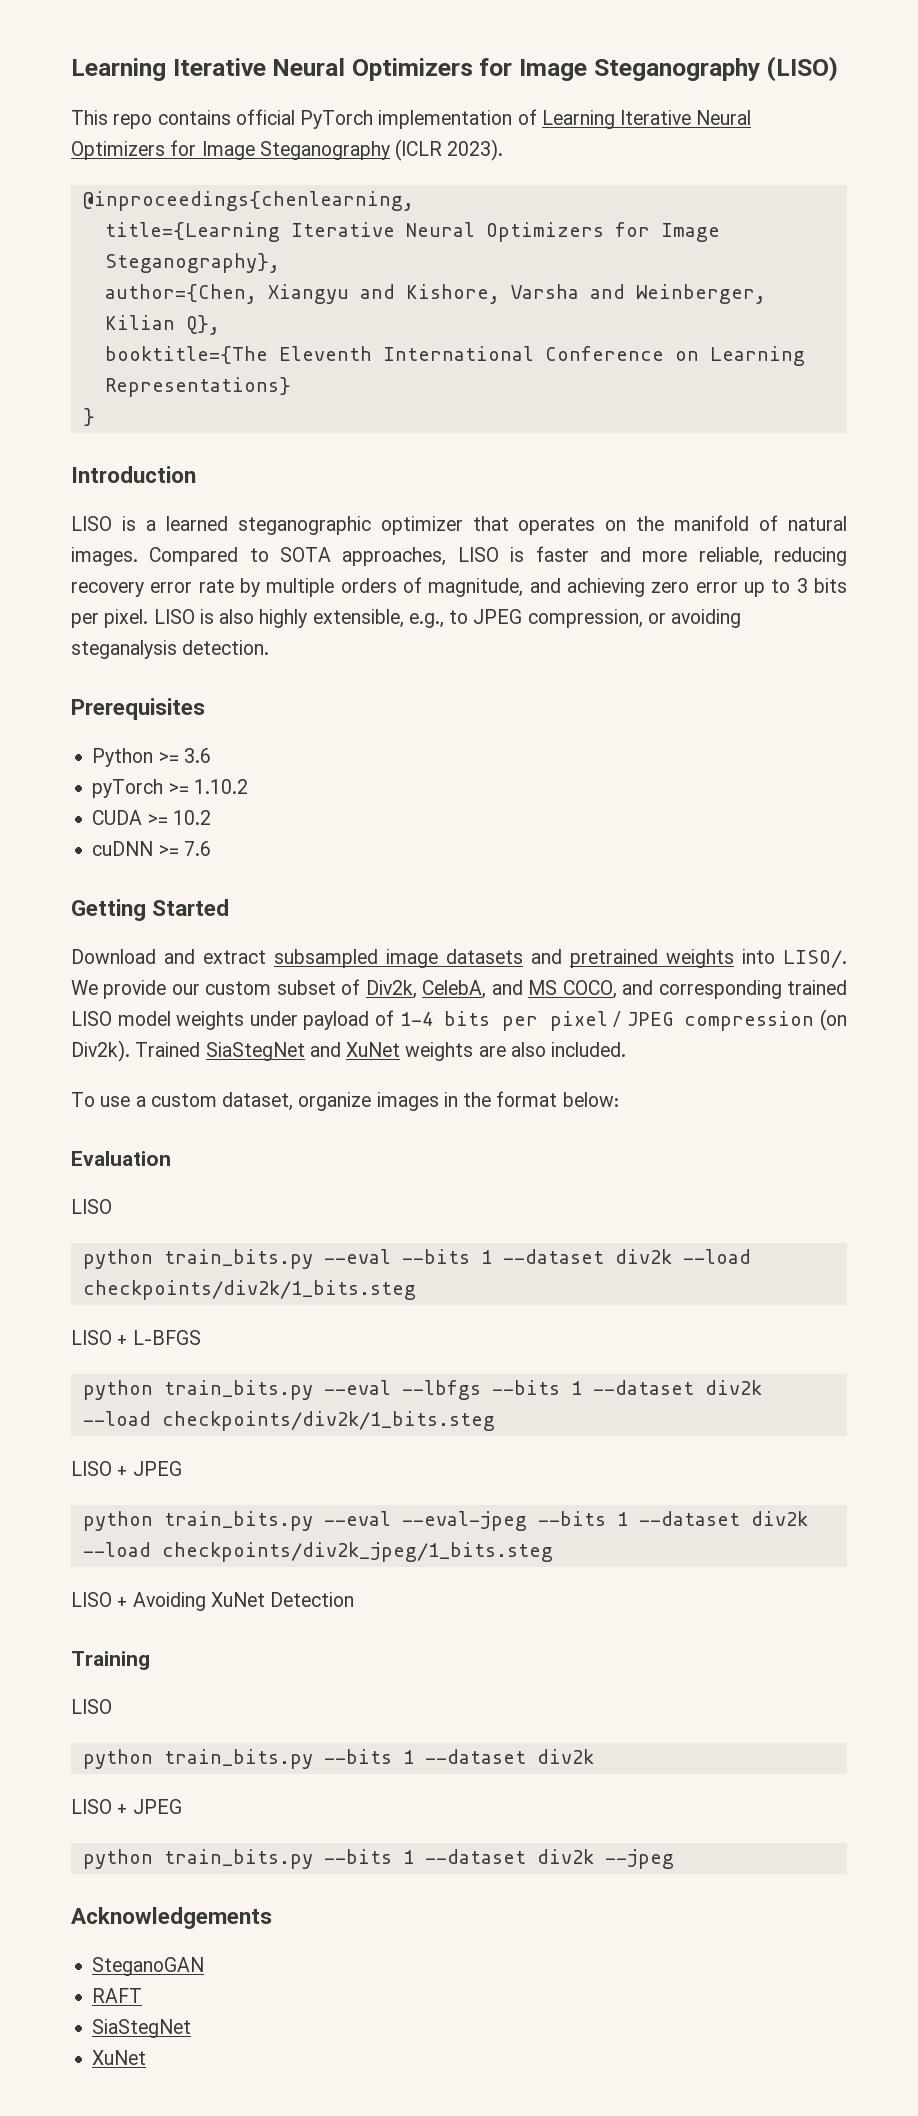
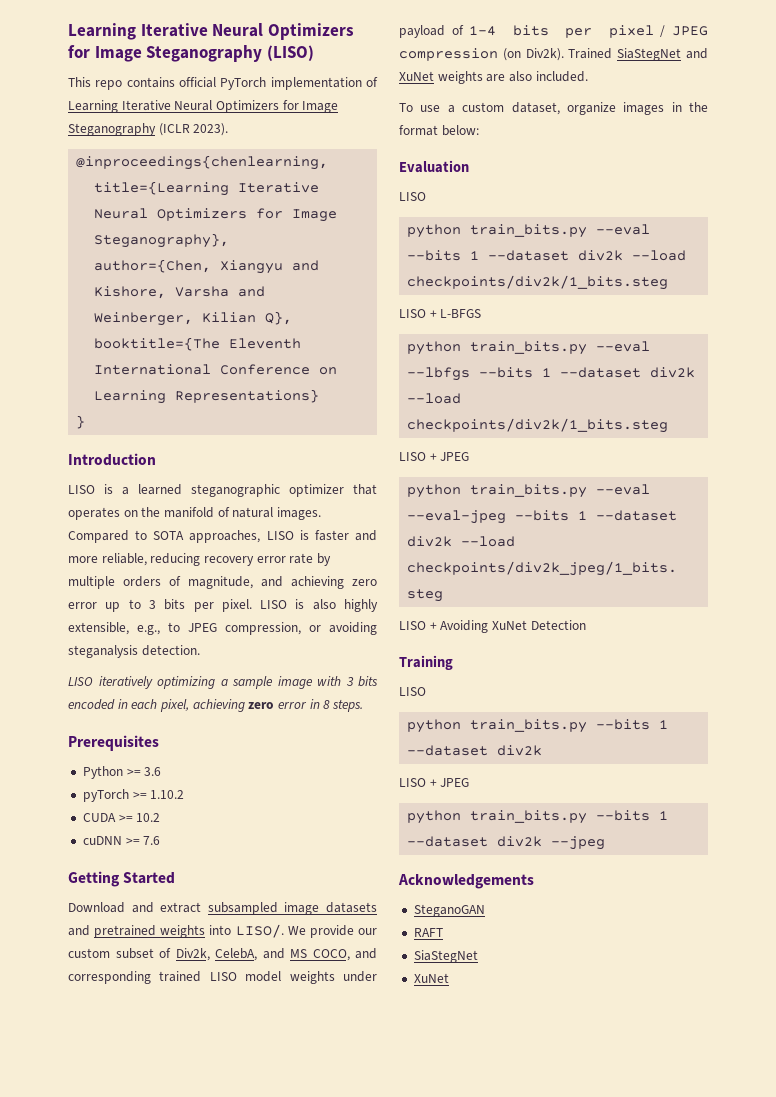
(270, 647) none -> [68,676,378,689] [68,699,363,712] // LISO iteratively optimizing a sample image with 3 bits encoded in each pixel, achieving zero error in 8 steps.

